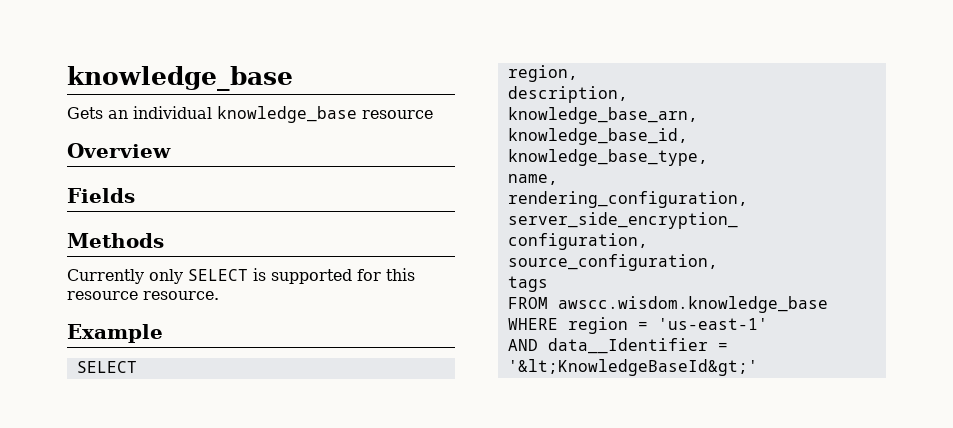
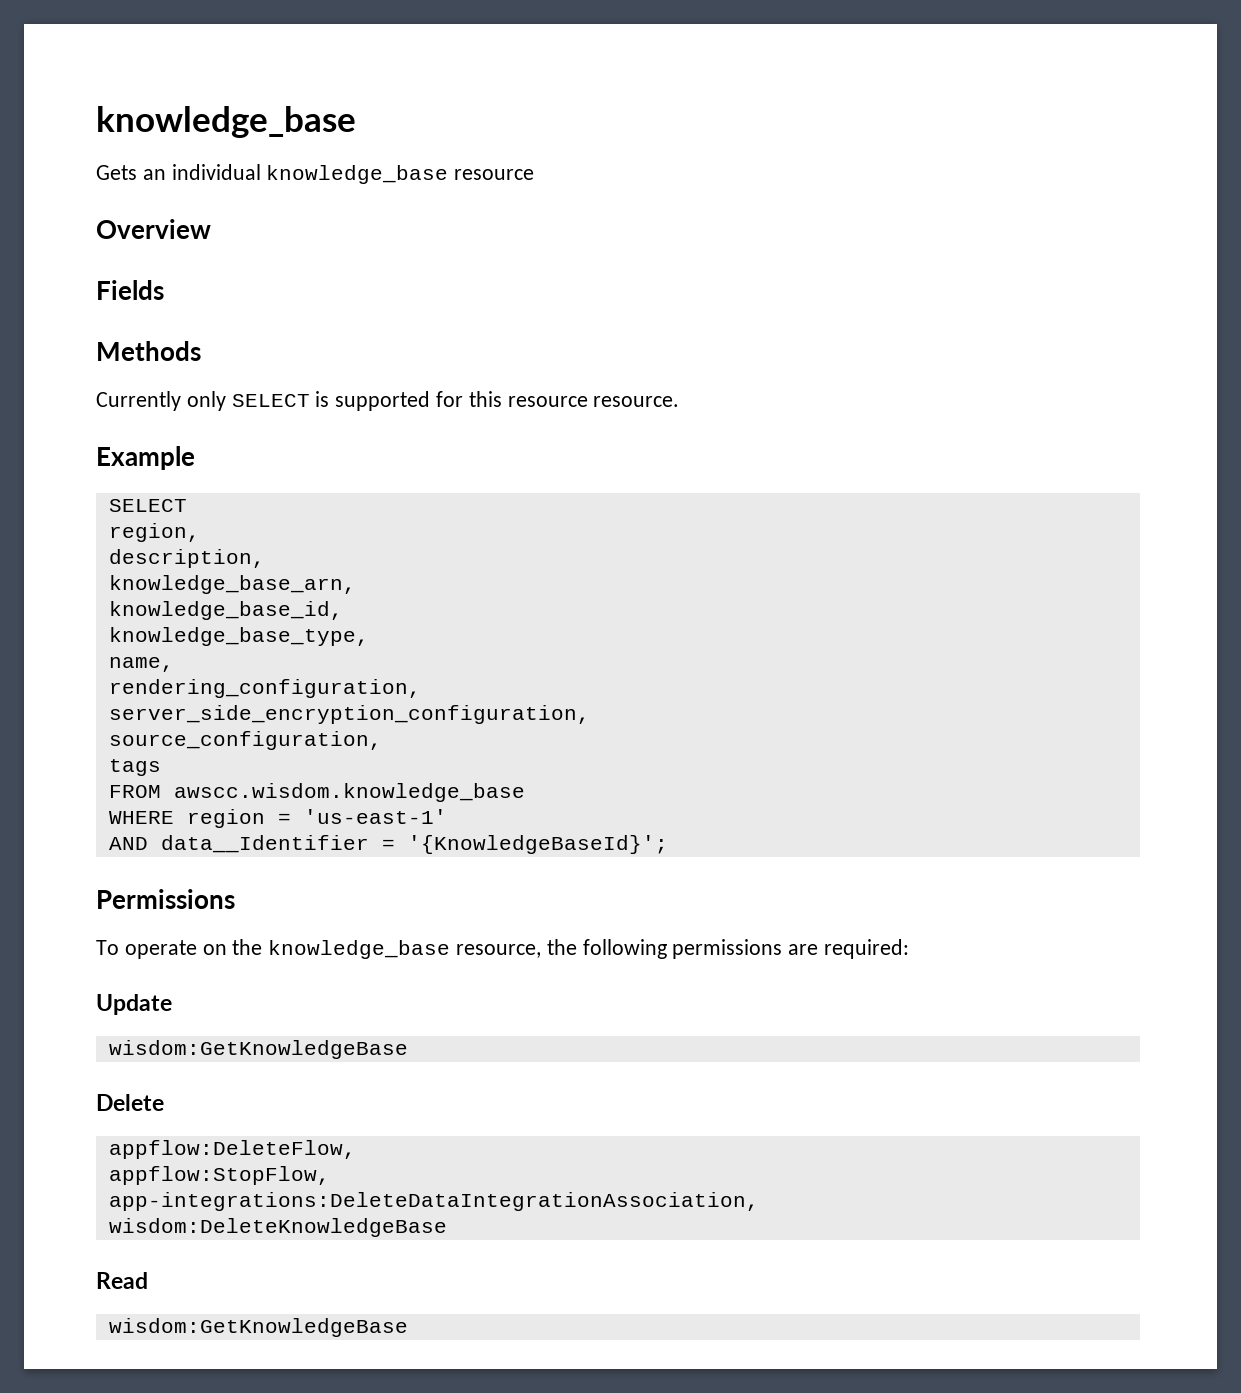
[507,359,758,376] '&lt;KnowledgeBaseId&gt;' -> [407,835,668,854] [96,889,235,909] [96,939,910,959] [96,994,172,1015] [108,1040,408,1059] [96,1094,164,1111] [108,1140,356,1159] [108,1166,330,1185] [108,1192,759,1211] [108,1218,447,1237] [96,1272,148,1289] [108,1318,408,1337] '{KnowledgeBaseId}'; // Permissions // To operate on the knowledge_base resource, the following permissions are required: // Update // wisdom:GetKnowledgeBase // Delete // appflow:DeleteFlow, // appflow:StopFlow, // app-integrations:DeleteDataIntegrationAssociation, // wisdom:DeleteKnowledgeBase // Read // wisdom:GetKnowledgeBase

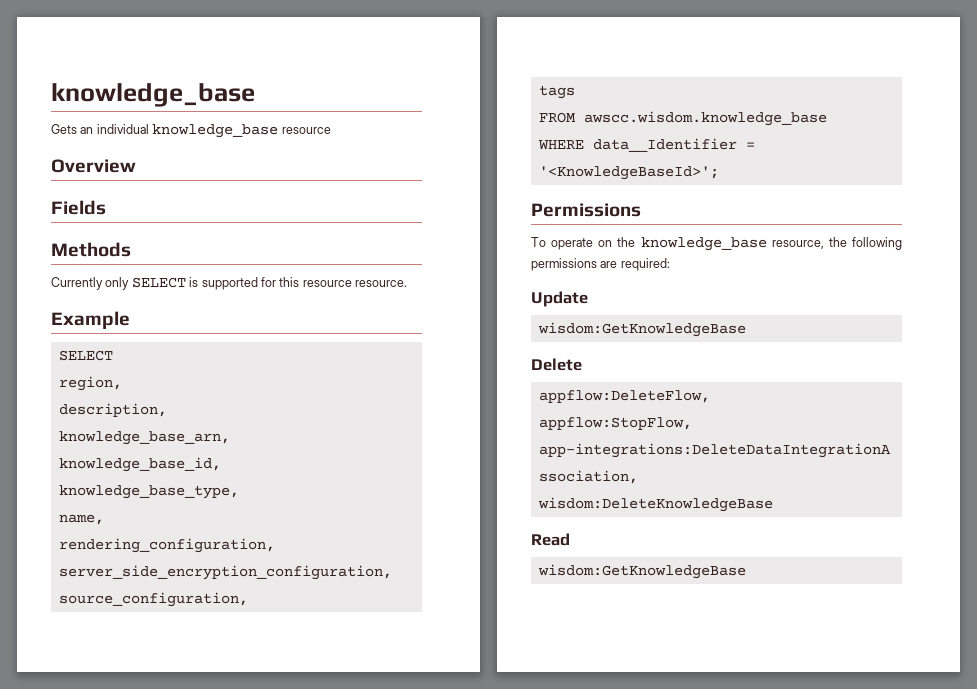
[186,809,447,828] [108,837,148,850] region = 'us-east-1' // AND -> (584, 145) none
[407,835,668,854] '{KnowledgeBaseId}'; -> [538,166,719,180] '<KnowledgeBaseId>';

